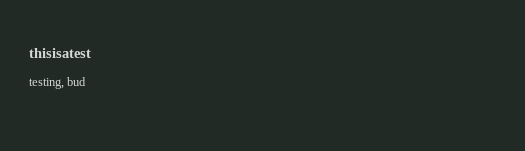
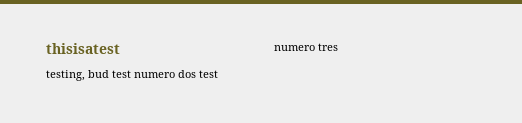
(87, 81) none -> [112,70,218,78] [274,43,338,51] test numero dos test numero tres

